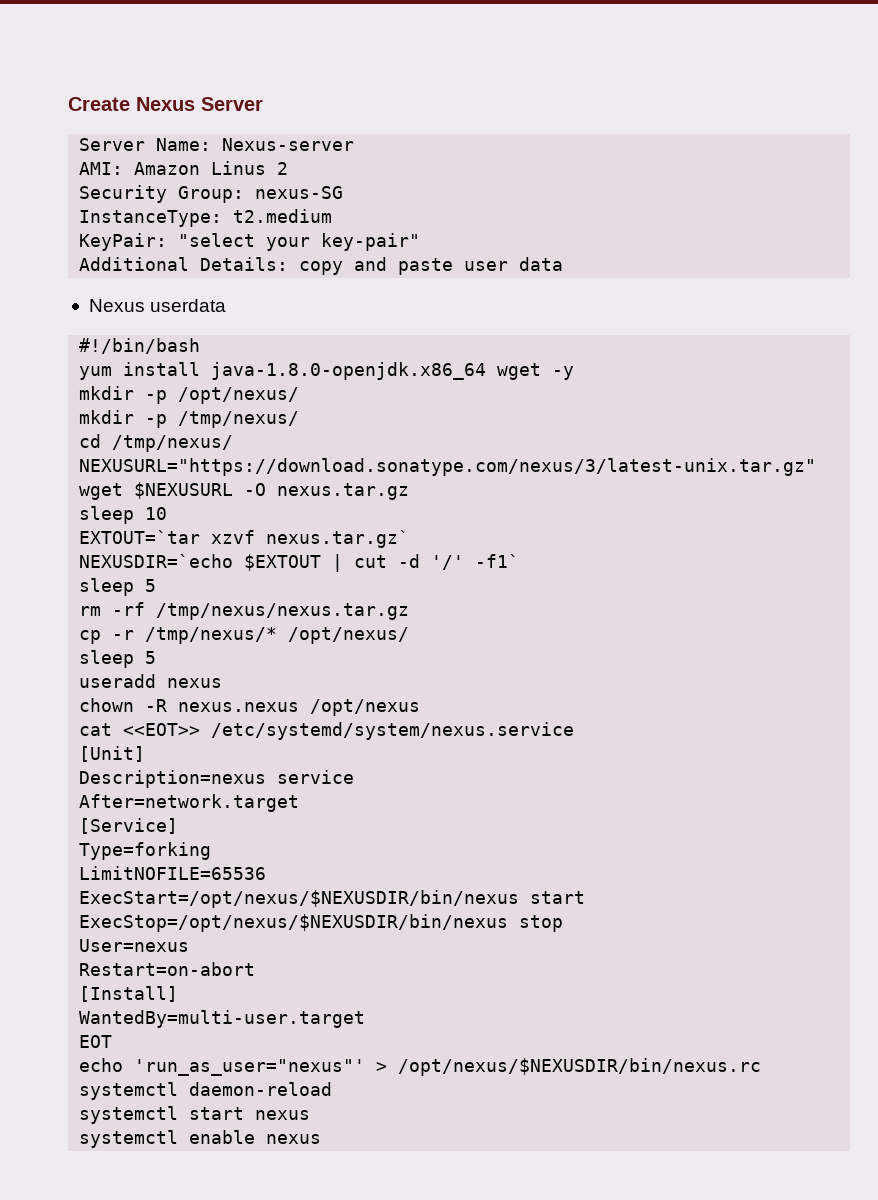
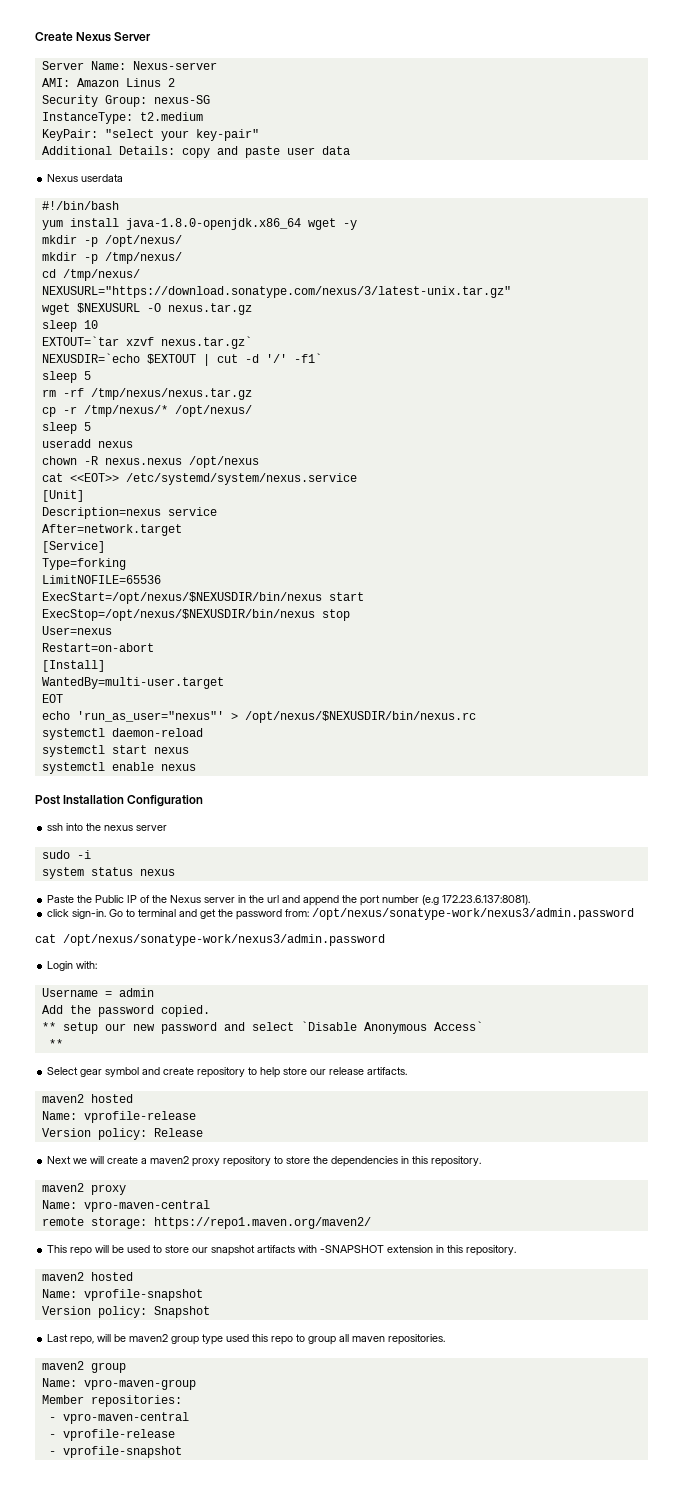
(322, 1139) none -> [35,795,204,807] [47,823,168,831] [41,850,91,859] [41,867,175,879] [47,895,531,906] [47,908,635,920] [35,934,385,946] [47,961,98,971] [41,988,154,997] [41,1005,210,1017] [41,1021,483,1034] [48,1039,63,1048] [47,1067,408,1078] [41,1094,133,1103] [41,1111,196,1123] [41,1128,203,1140] [47,1156,482,1167] [41,1183,126,1195] [41,1200,210,1212] [41,1217,371,1229] [47,1245,517,1256] [41,1272,133,1281] [41,1289,203,1301] [41,1306,210,1318] [47,1334,446,1345] [41,1361,126,1373] [41,1378,196,1390] [41,1395,182,1407] [48,1412,189,1424] [48,1429,175,1441] [48,1446,182,1458] // Post Installation Configuration // ssh into the nexus server // sudo -i // system status nexus // Paste the Public IP of the Nexus server in the url and append the port number (e.g 172.23.6.137:8081). // click sign-in. Go to terminal and get the password from: /opt/nexus/sonatype-work/nexus3/admin.password // cat /opt/nexus/sonatype-work/nexus3/admin.password // Login with: // Username = admin // Add the password copied. // ** setup our new password and select `Disable Anonymous Access` // ** // Select gear symbol and create repository to help store our release artifacts. // maven2 hosted // Name: vprofile-release // Version policy: Release // Next we will create a maven2 proxy repository to store the dependencies in this repository. // maven2 proxy // Name: vpro-maven-central // remote storage: https://repo1.maven.org/maven2/ // This repo will be used to store our snapshot artifacts with -SNAPSHOT extension in this repository. // maven2 hosted // Name: vprofile-snapshot // Version policy: Snapshot // Last repo, will be maven2 group type used this repo to group all maven repositories. // maven2 group // Name: vpro-maven-group // Member repositories: // - vpro-maven-central // - vprofile-release // - vprofile-snapshot

